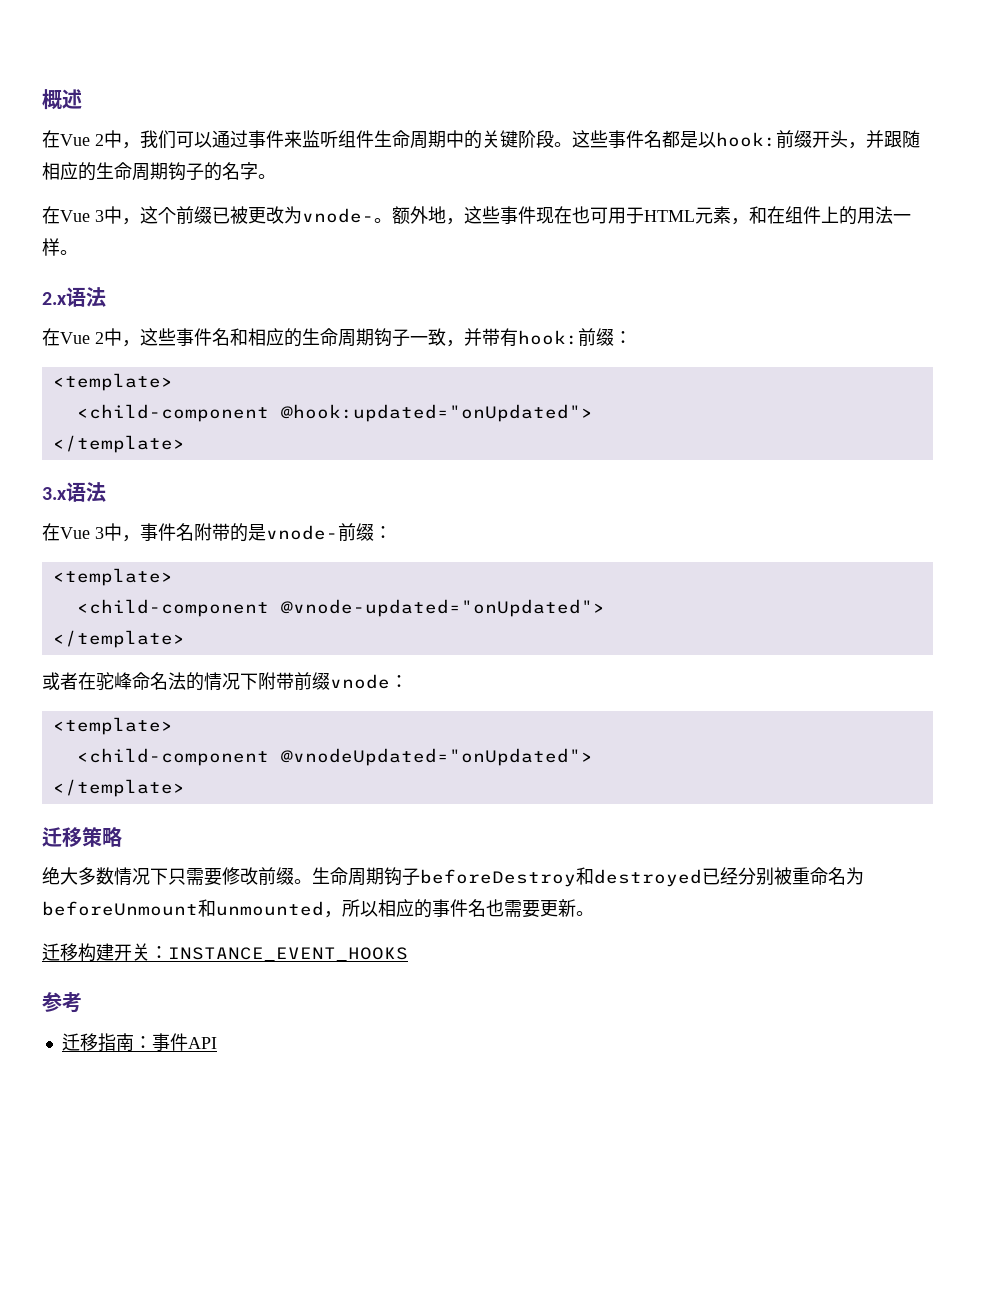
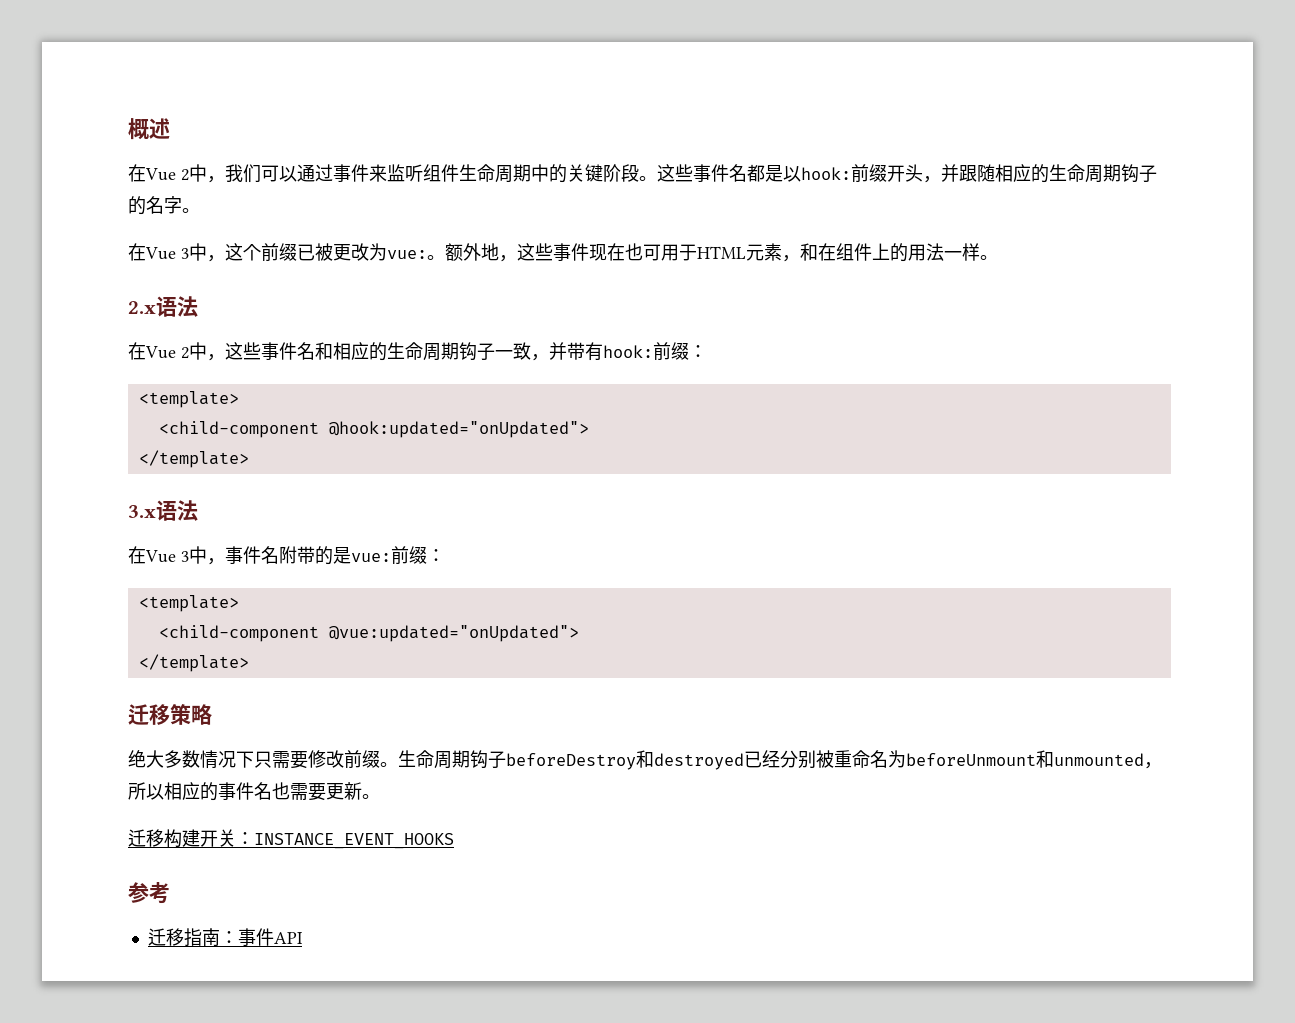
[302,208,374,223] vnode- -> [387,250,427,259] vue:
[266,523,392,541] [52,568,173,586] [76,599,605,617] [52,630,185,648] [42,672,408,691] [52,717,173,735] [76,748,593,766] vnode-前缀： // <template> // <child-component @vnode-updated="onUpdated"> // </template> // 或者在驼峰命名法的情况下附带前缀vnode： // <template> // <child-component @vnodeUpdated="onUpdated"> -> [351,546,445,564] [138,595,239,612] [158,625,579,642] vue:前缀： // <template> // <child-component @vue:updated="onUpdated">

